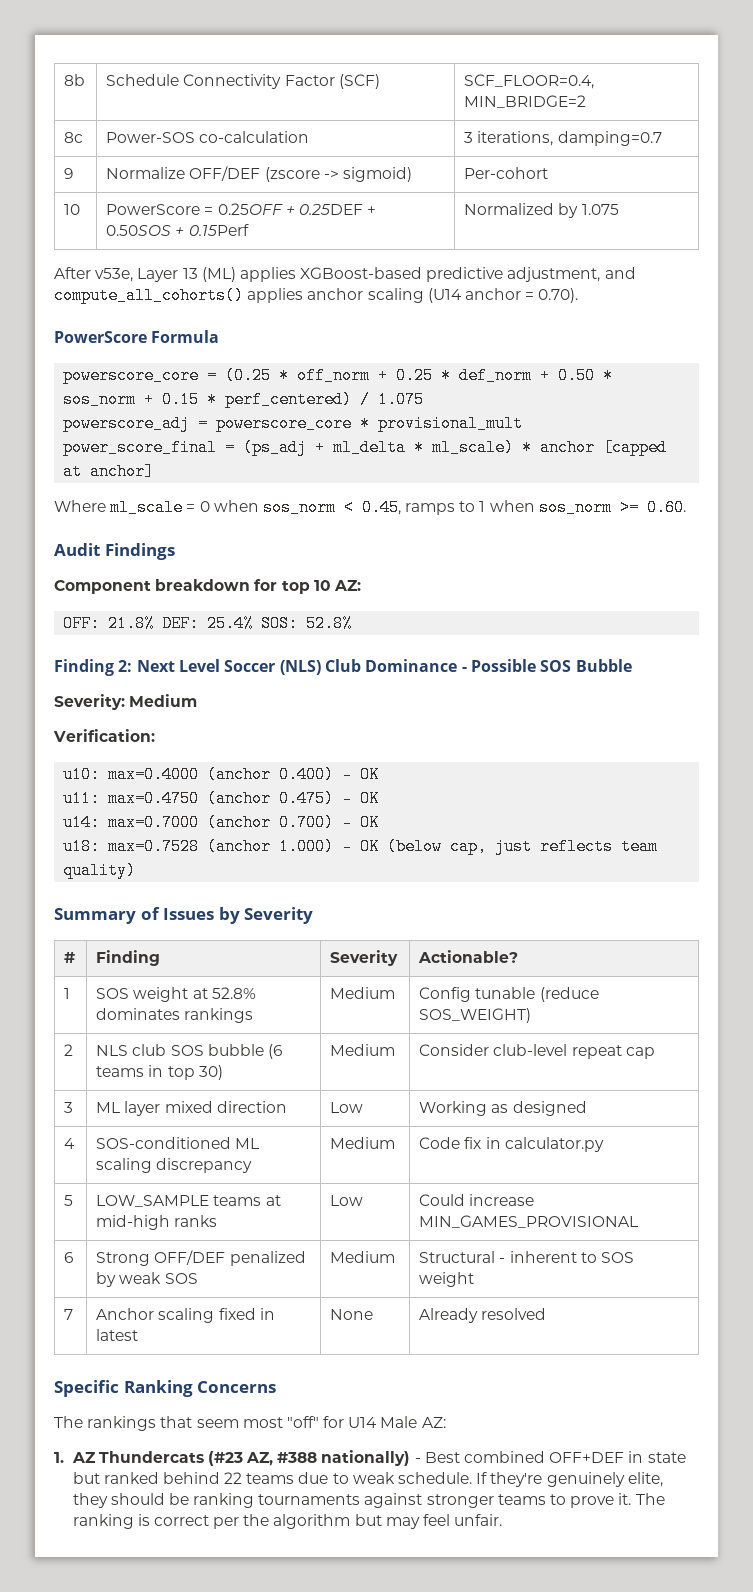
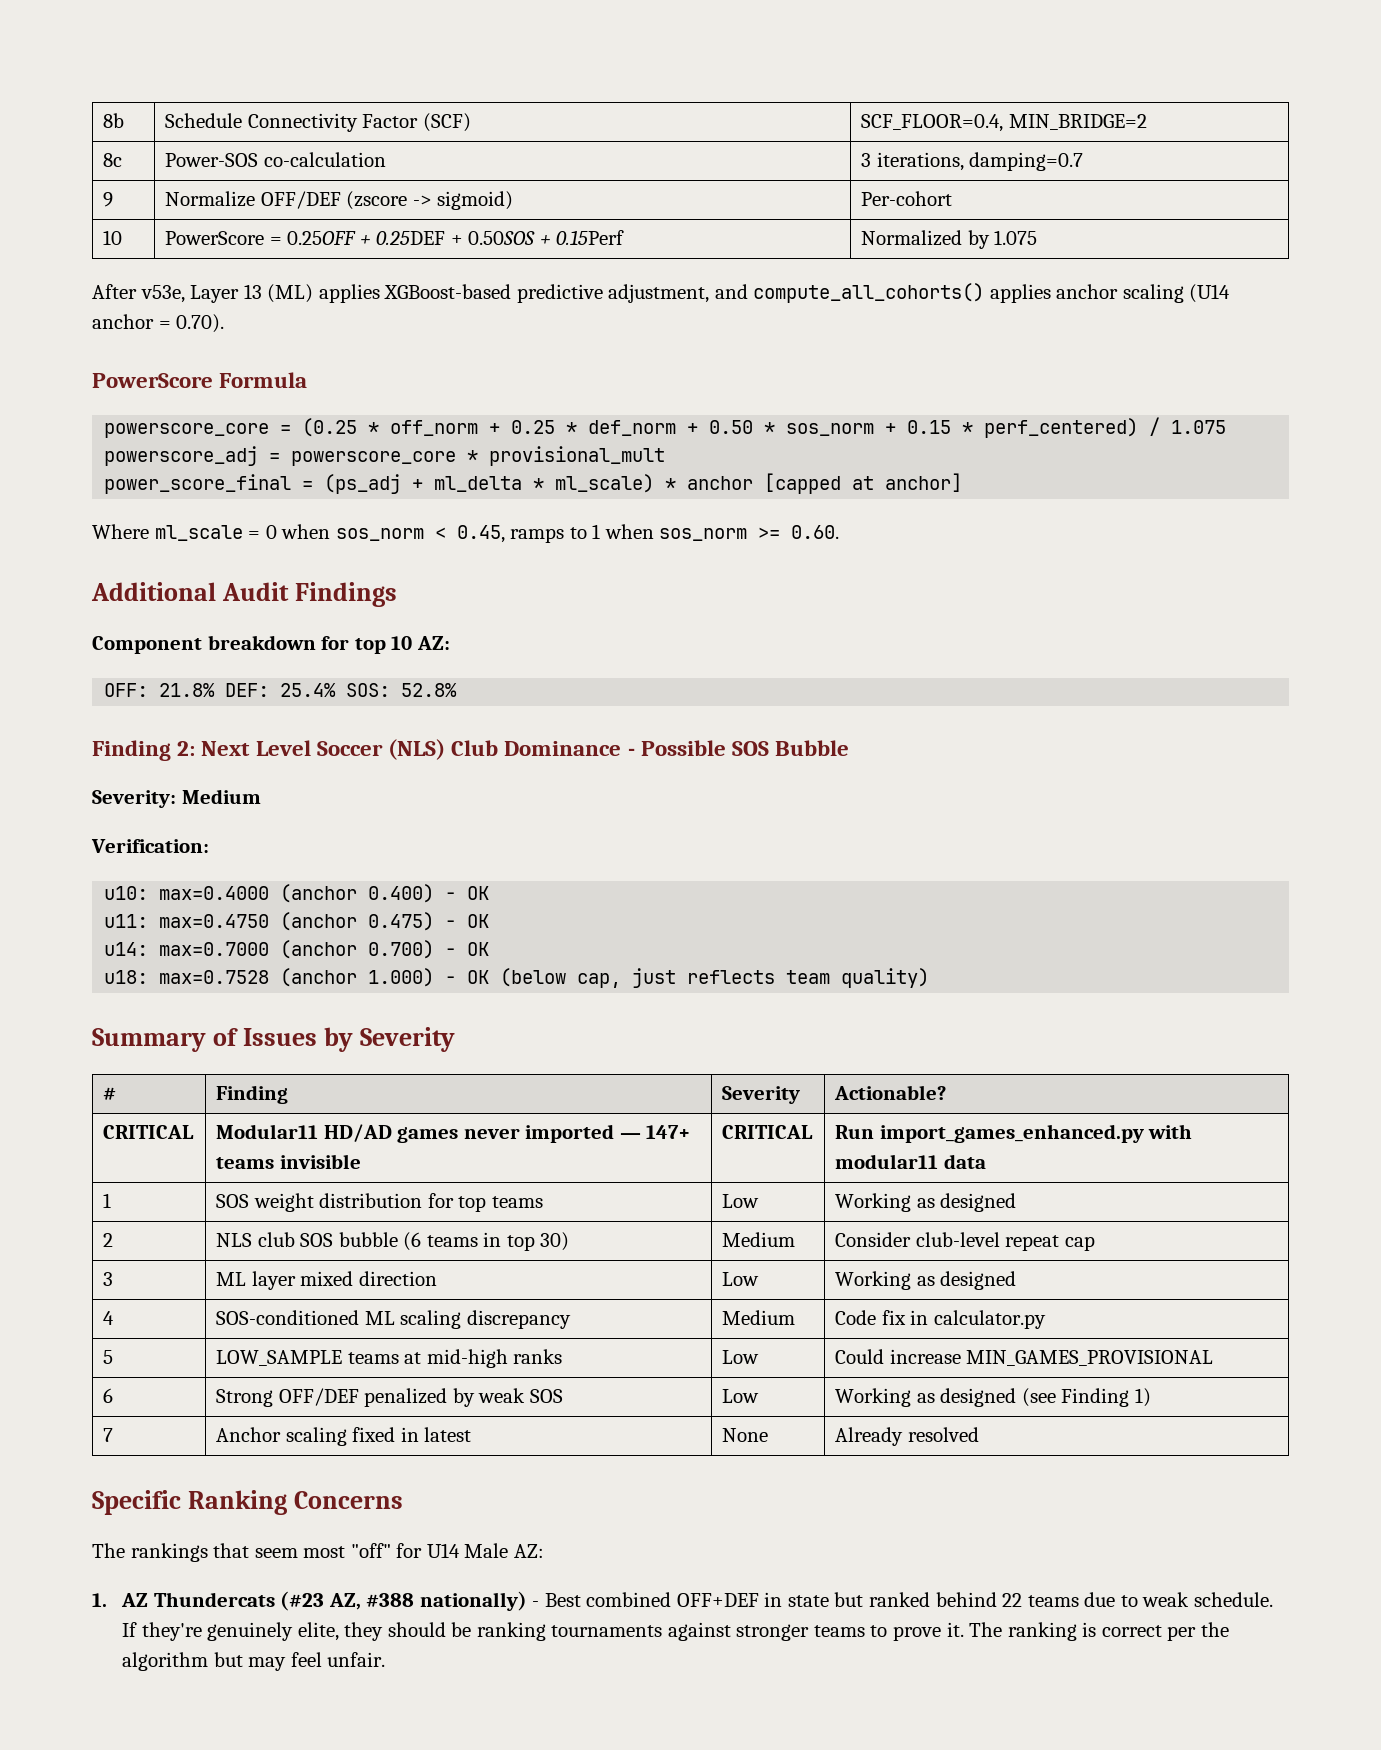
(686, 507) none -> [91,582,216,601] Additional
[64,988,71,999] [96,987,256,1002] [96,1008,254,1023] [330,987,396,999] [419,987,599,1002] [419,1008,532,1023] 1 | SOS weight at 52.8% dominates rankings | Medium | Config tunable (reduce SOS_WEIGHT) -> [103,1125,195,1139] [216,1124,691,1143] [216,1154,361,1169] [722,1125,814,1139] [835,1124,1193,1143] [835,1154,986,1169] [103,1193,112,1208] [216,1193,543,1212] [722,1194,760,1208] [835,1193,1017,1212] CRITICAL | Modular11 HD/AD games never imported — 147+ teams invisible | CRITICAL | Run import_games_enhanced.py with modular11 data // 1 | SOS weight distribution for top teams | Low | Working as designed
[330,1251,396,1263] [419,1251,634,1263] [419,1272,475,1287] Medium | Structural - inherent to SOS weight -> [722,1389,760,1403] [835,1388,1151,1407] Low | Working as designed (see Finding 1)

